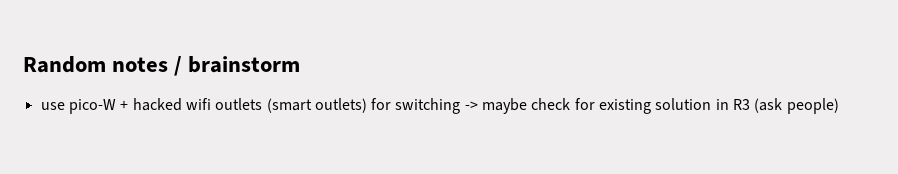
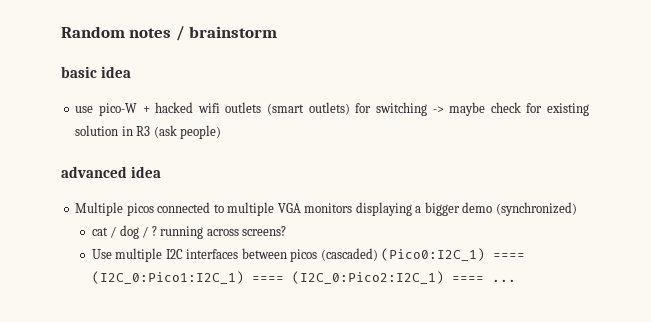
(301, 64) none -> [61,66,132,78] // basic idea
(839, 106) none -> [61,166,162,178] [75,202,577,216] [91,225,287,239] [91,248,526,262] [91,271,516,284] // advanced idea // Multiple picos connected to multiple VGA monitors displaying a bigger demo (synchronized) // cat / dog / ? running across screens? // Use multiple I2C interfaces between picos (cascaded) (Pico0:I2C_1) ==== (I2C_0:Pico1:I2C_1) ==== (I2C_0:Pico2:I2C_1) ==== ...

